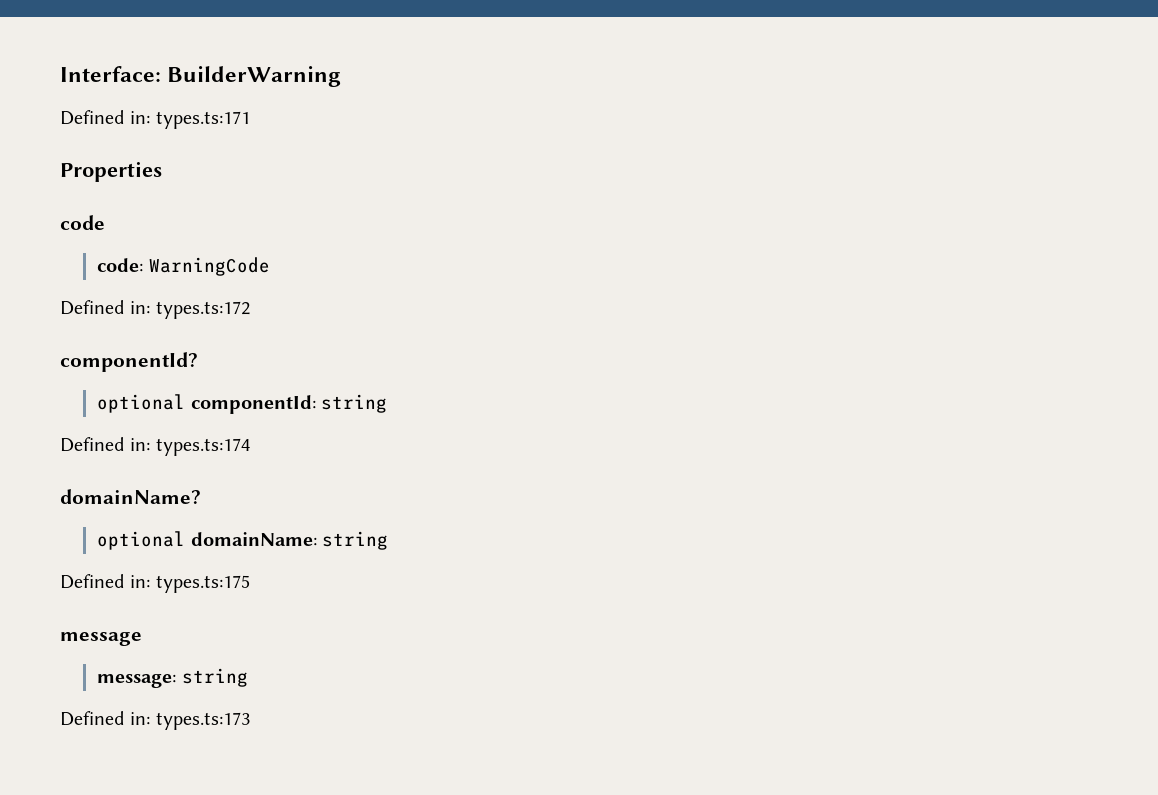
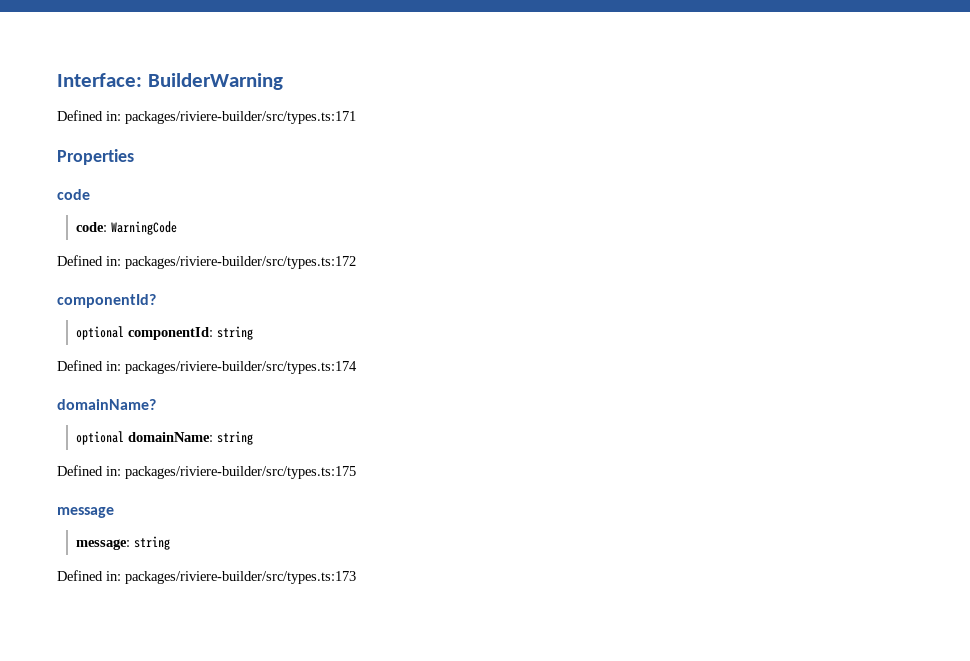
[155,111,250,129] types.ts:171 -> [125,111,356,124] packages/riviere-builder/src/types.ts:171
[155,301,250,319] types.ts:172 -> [125,256,356,269] packages/riviere-builder/src/types.ts:172
[155,438,250,456] types.ts:174 -> [125,361,357,374] packages/riviere-builder/src/types.ts:174
[155,575,250,593] types.ts:175 -> [125,466,356,479] packages/riviere-builder/src/types.ts:175
[155,712,250,730] types.ts:173 -> [125,571,356,584] packages/riviere-builder/src/types.ts:173

